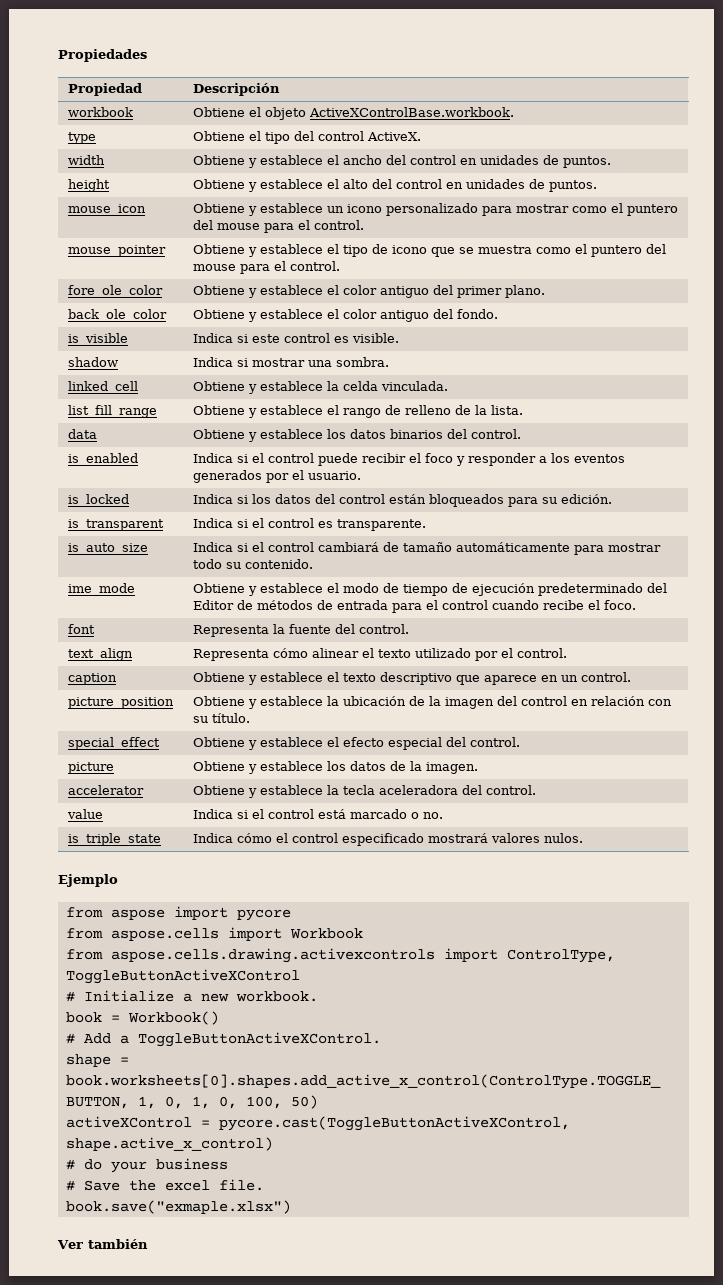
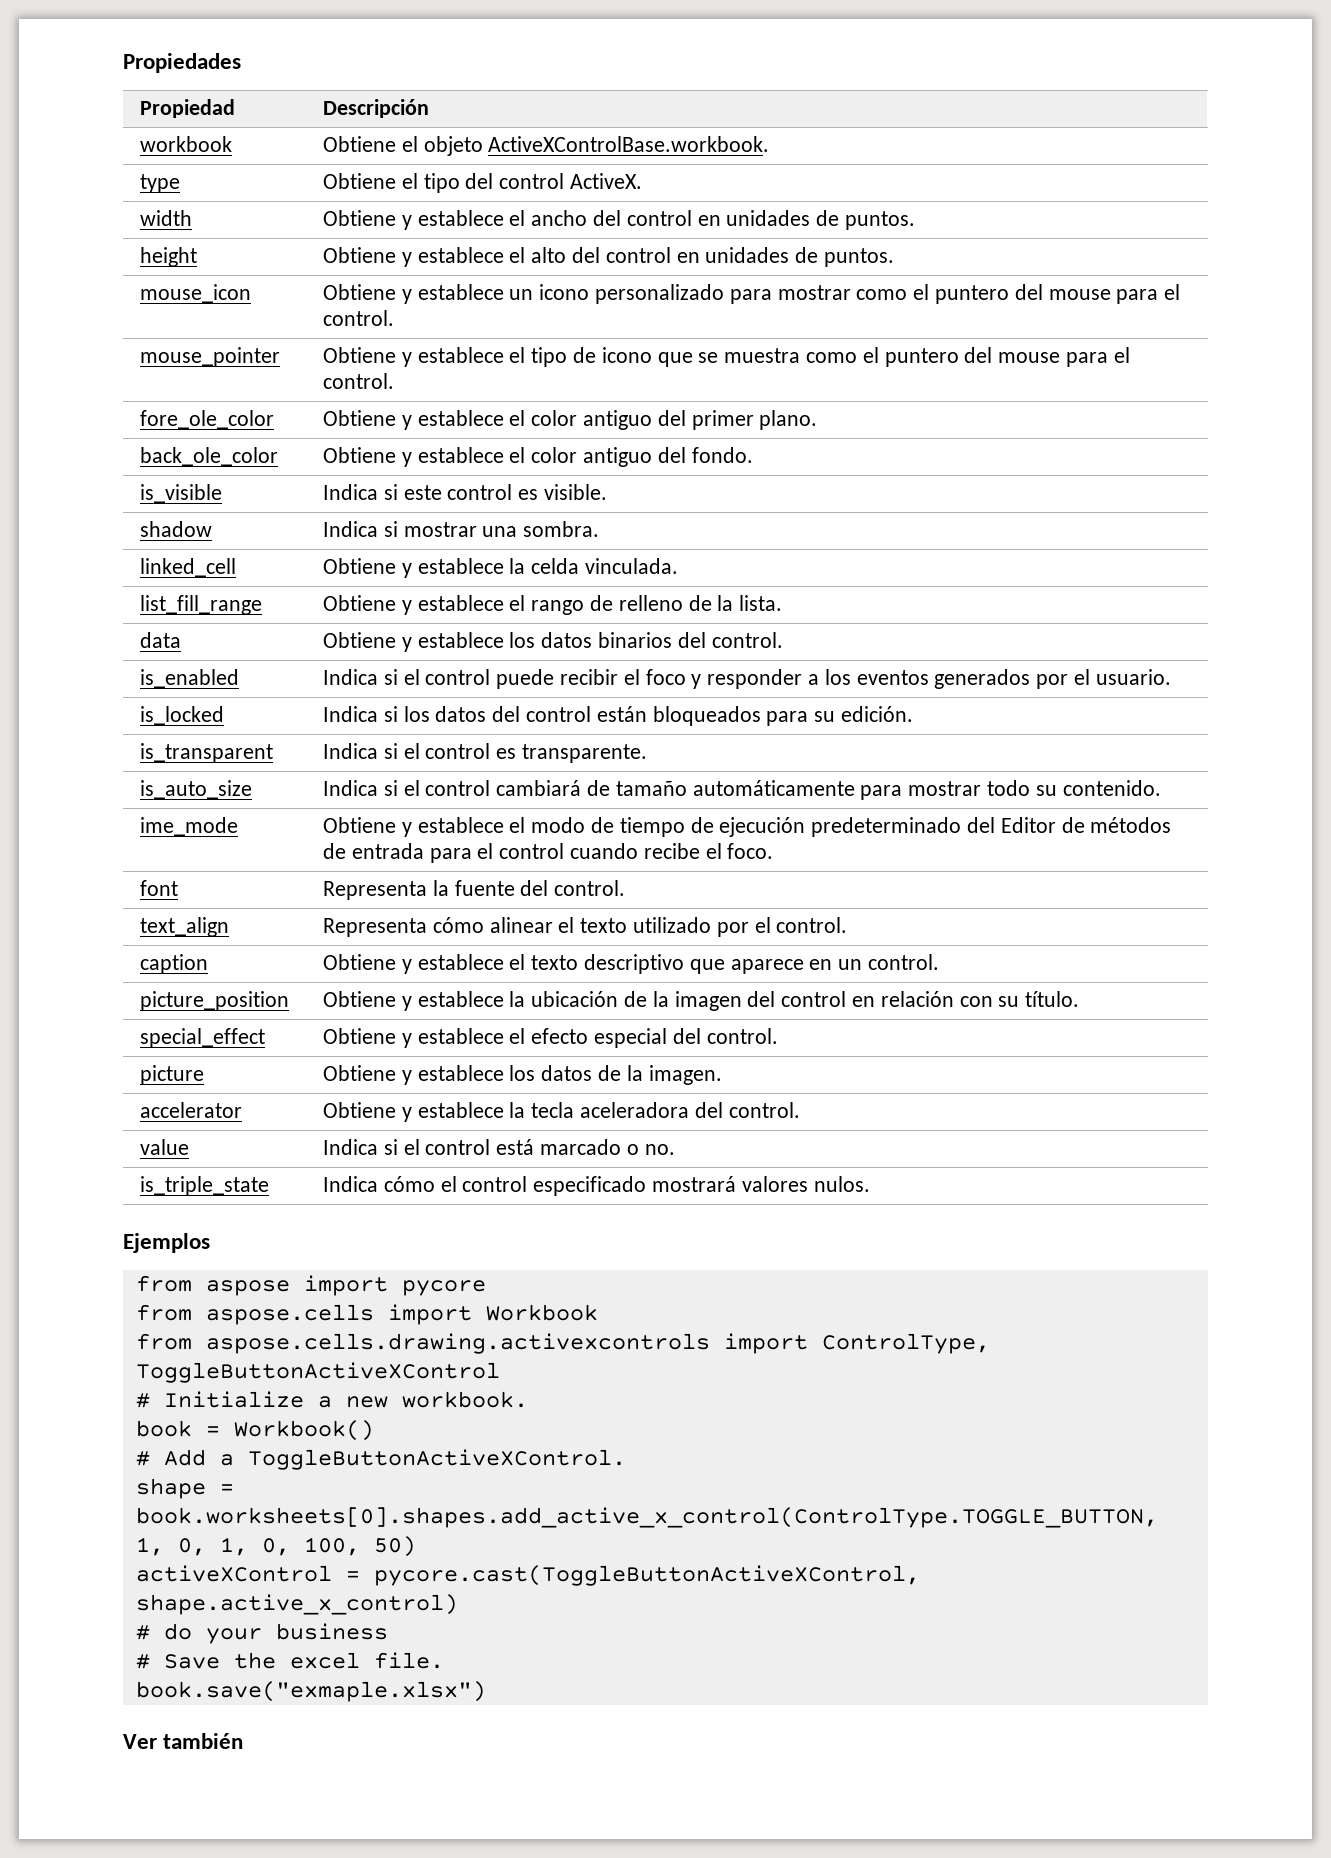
[58,874,118,887] Ejemplo -> [123,1233,210,1253] Ejemplos

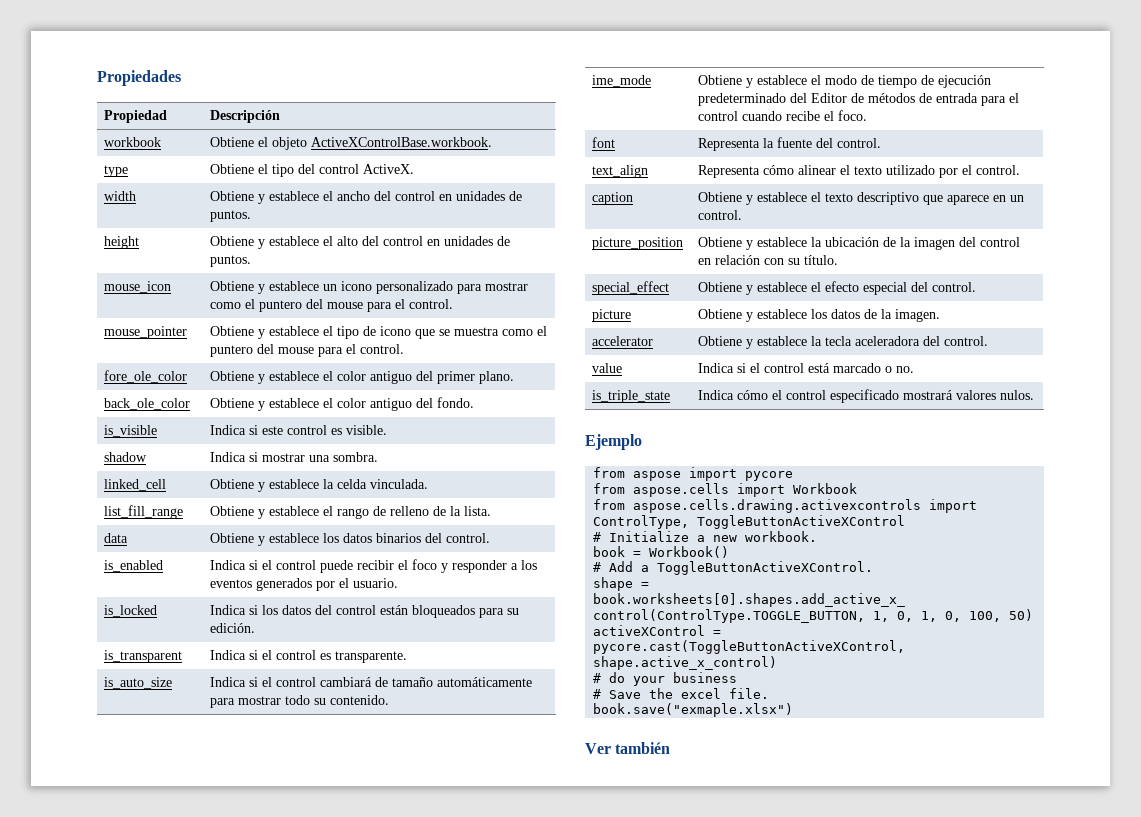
[123,1233,210,1253] Ejemplos -> [585,434,642,450] Ejemplo

